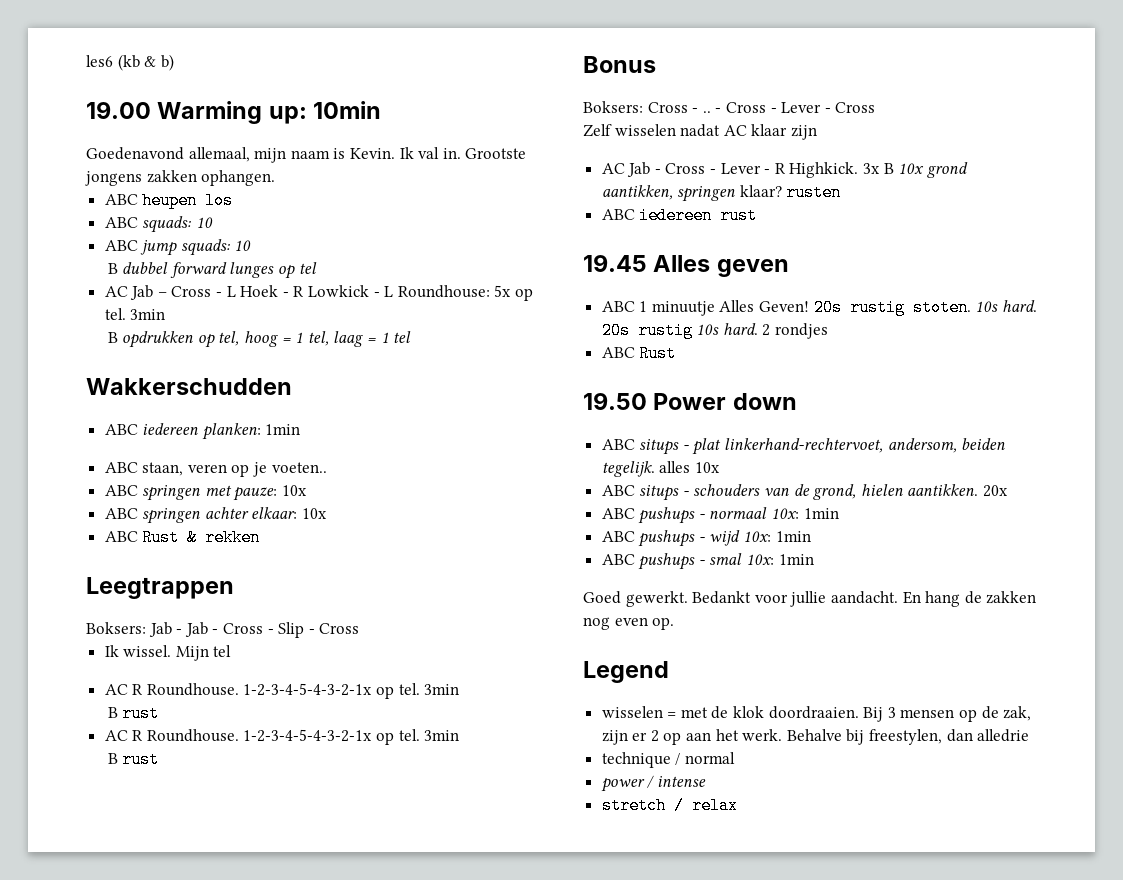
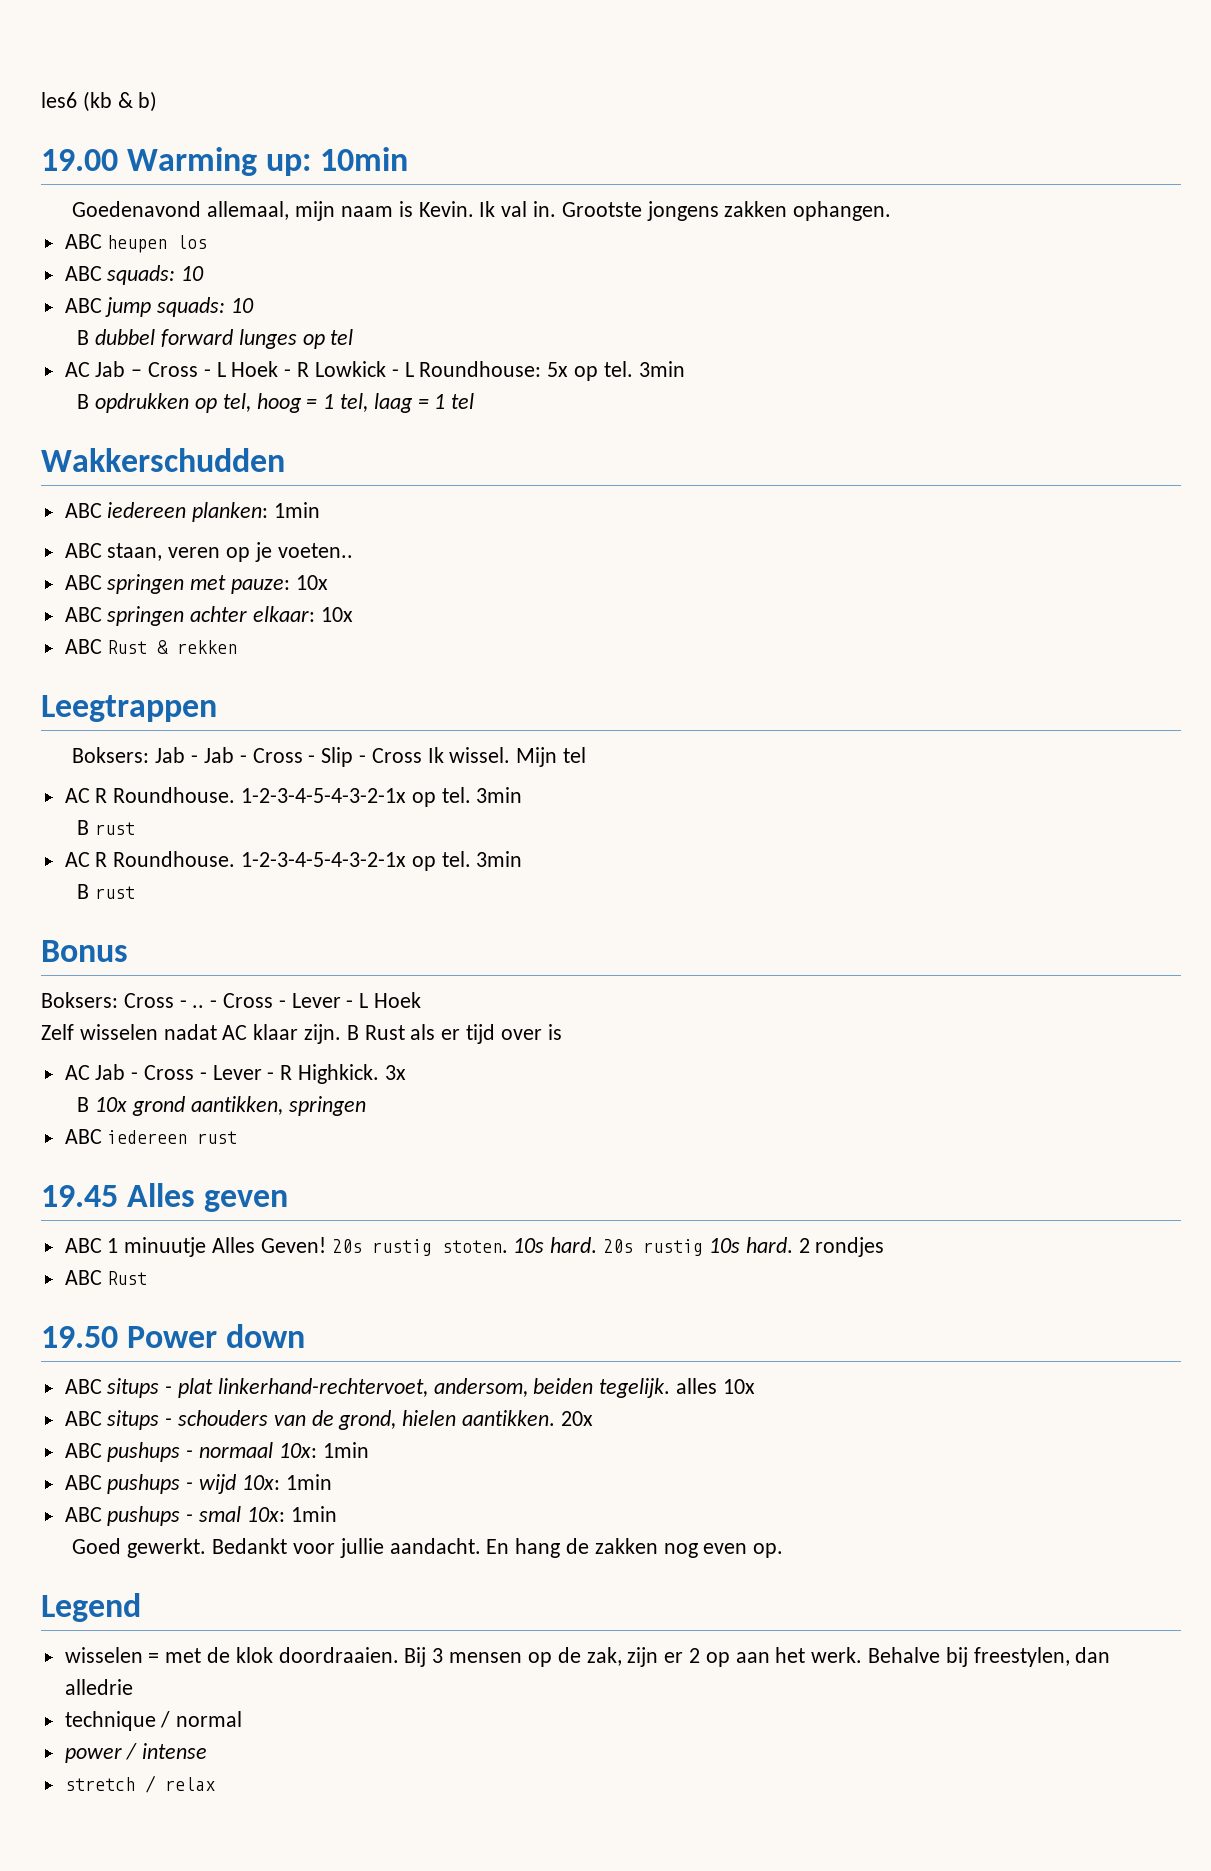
(360, 628) // -> (422, 755) none
[835,102,876,113] Cross -> [359,992,422,1008] L Hoek
[790,125,817,140] zijn -> [304,1024,562,1044] zijn. B Rust als er tijd over is
(881, 168) none -> (406, 1072) //
[739,184,842,201] klaar? rusten -> (366, 1106) none

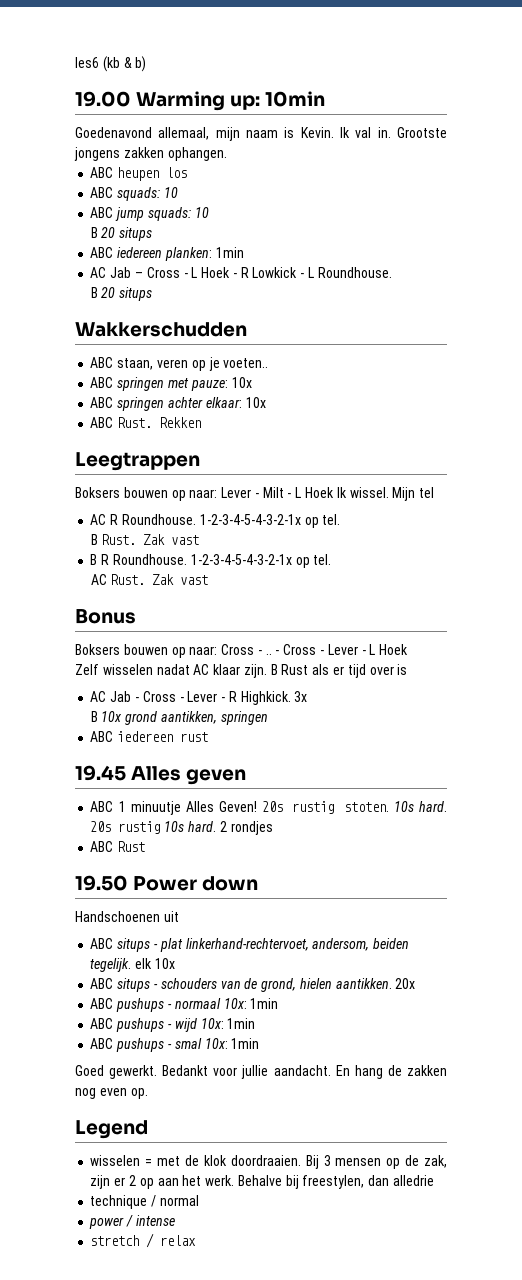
[95,329,354,349] dubbel forward lunges op tel -> [101,227,153,241] [90,247,244,261] 20 situps // ABC iedereen planken: 1min
[419,361,685,381] [77,393,475,413] [41,448,285,472] [64,502,321,522] Roundhouse: 5x op tel. 3min // B opdrukken op tel, hoog = 1 tel, laag = 1 tel // Wakkerschudden // ABC iedereen planken: 1min -> [317,267,392,278] [90,287,153,301] [75,322,247,337] Roundhouse. // B 20 situps // Wakkerschudden
[107,640,238,654] [41,695,217,722] [72,747,422,767] Rust & rekken // Leegtrappen // Boksers: Jab - Jab - Cross - Slip - Cross -> [117,417,202,428] [75,452,200,471] [75,487,335,501] Rust. Rekken // Leegtrappen // Boksers bouwen op naar: Lever - Milt - L Hoek
[476,787,523,803] [77,820,136,835] [64,851,523,871] [77,884,136,899] [41,940,128,962] [41,992,118,1008] 3min // B rust // AC R Roundhouse. 1-2-3-4-5-4-3-2-1x op tel. 3min // B rust // Bonus // Boksers: -> [90,534,200,545] [90,554,332,568] [90,574,209,585] [75,609,136,624] [75,644,218,658] // B Rust. Zak vast // B R Roundhouse. 1-2-3-4-5-4-3-2-1x op tel. // AC Rust. Zak vast // Bonus // Boksers bouwen op naar:
(306, 1336) none -> [75,911,179,922] // Handschoenen uit
[676,1378,718,1394] alles -> [135,958,153,969] elk

